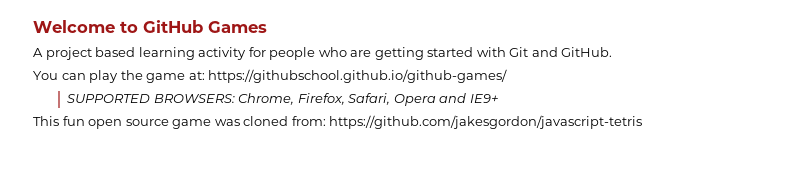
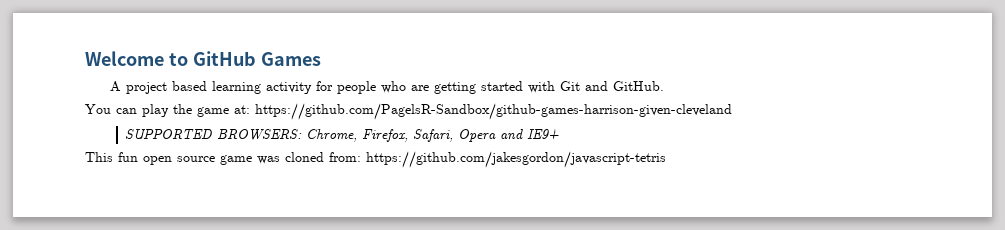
[208,69,508,83] https://githubschool.github.io/github-games/ -> [255,103,732,120] https://github.com/PagelsR-Sandbox/github-games-harrison-given-cleveland

